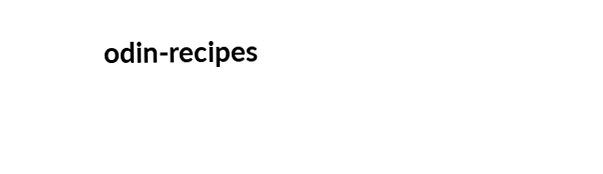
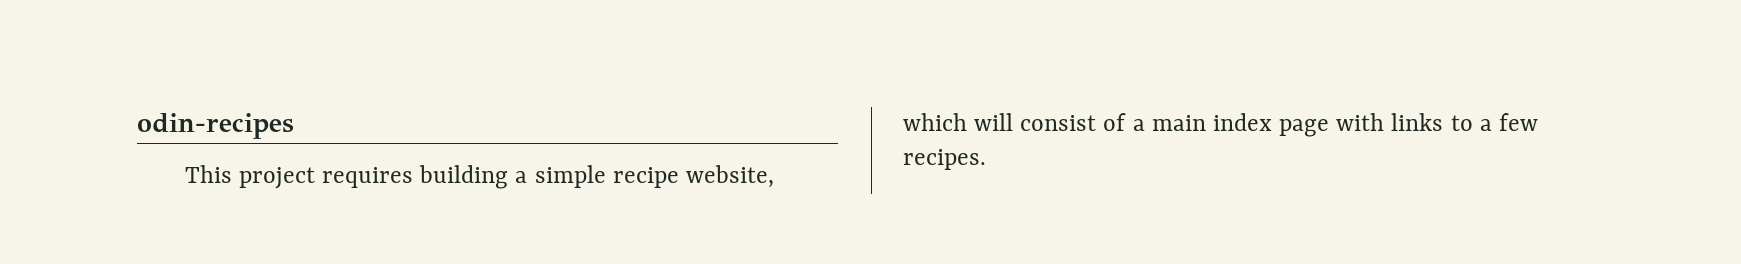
(258, 54) none -> [184,165,774,189] [903,113,1538,137] [903,149,986,170] // This project requires building a simple recipe website, which will consist of a main index page with links to a few recipes.

